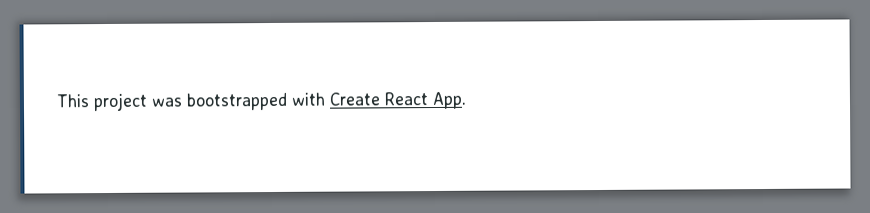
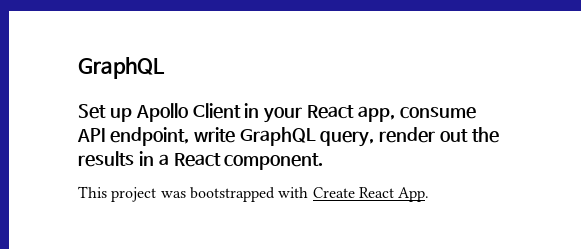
(56, 101) none -> [78,57,165,79] [78,103,476,123] [77,127,500,147] [78,151,324,170] GraphQL // Set up Apollo Client in your React app, consume API endpoint, write GraphQL query, render out the results in a React component. //

